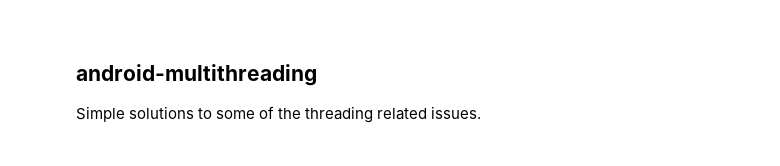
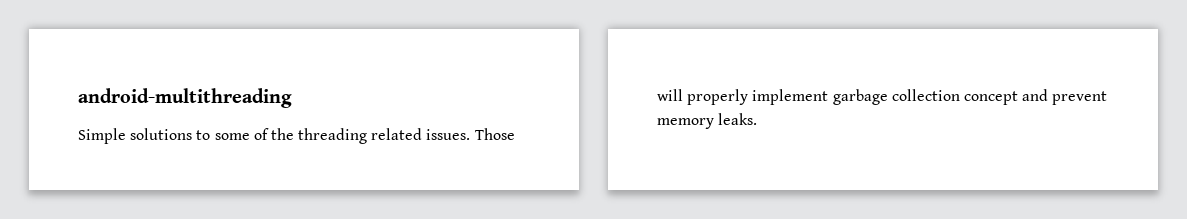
(482, 112) none -> [474,128,515,140] [657,89,1108,105] [657,113,758,129] Those will properly implement garbage collection concept and prevent memory leaks.

